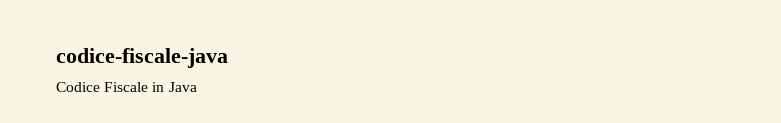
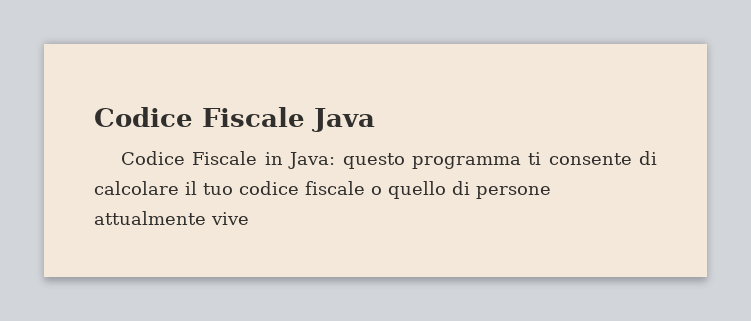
[56,48,228,68] codice-fiscale-java -> [94,107,375,132] Codice Fiscale Java
[168,82,197,92] Java -> [288,151,658,169] [94,181,551,199] [94,211,249,225] Java: questo programma ti consente di calcolare il tuo codice fiscale o quello di persone attualmente vive

